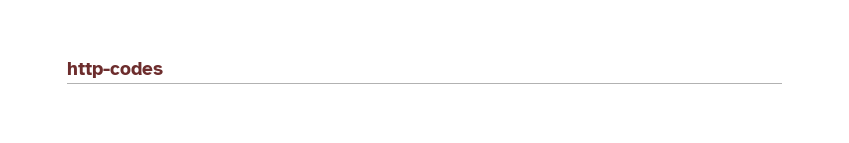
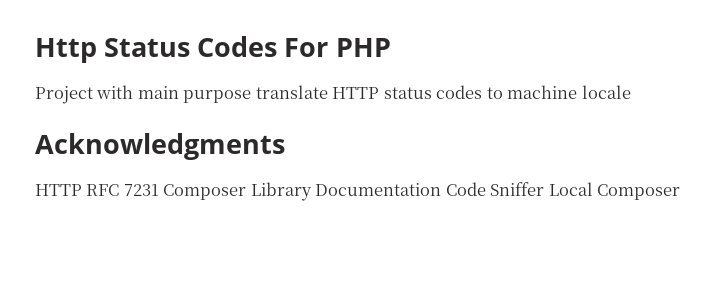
[67,62,163,78] http-codes -> [35,36,391,63] [35,85,631,104] [35,133,285,160] [35,182,681,201] Http Status Codes For PHP // Project with main purpose translate HTTP status codes to machine locale // Acknowledgments // HTTP RFC 7231 Composer Library Documentation Code Sniffer Local Composer

